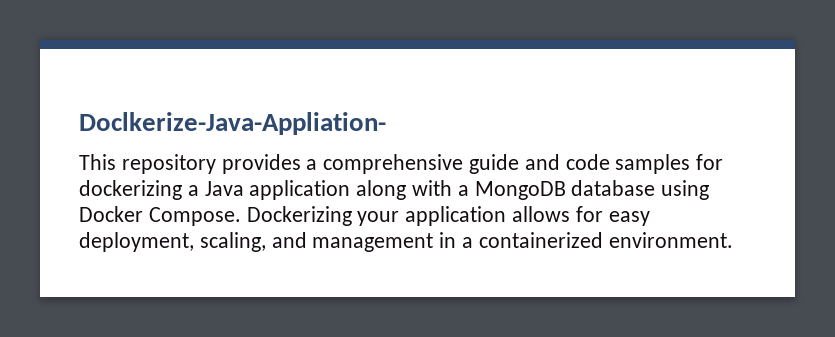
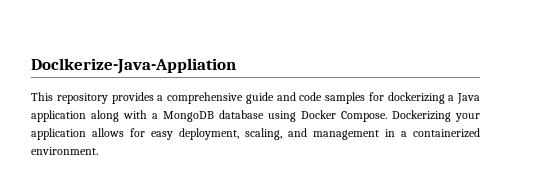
[79,112,386,135] Doclkerize-Java-Appliation- -> [31,58,236,74] Doclkerize-Java-Appliation

